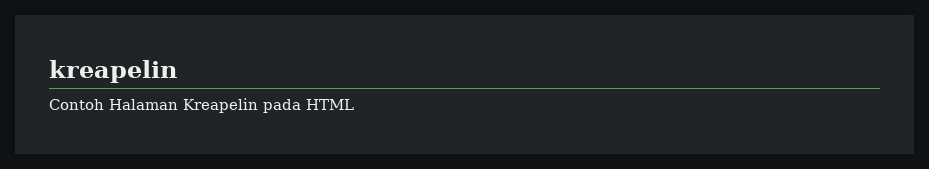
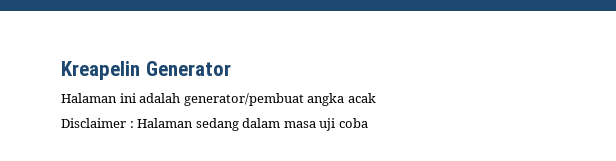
[49,60,177,83] [49,98,354,113] kreapelin // Contoh Halaman Kreapelin pada HTML -> [61,61,231,80] [61,93,376,106] [61,118,368,131] Kreapelin Generator // Halaman ini adalah generator/pembuat angka acak // Disclaimer : Halaman sedang dalam masa uji coba

